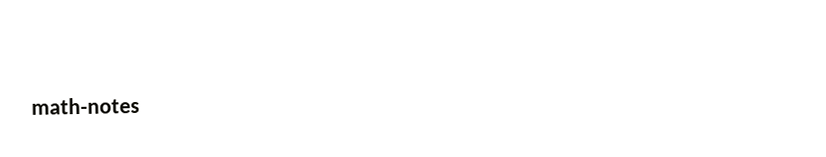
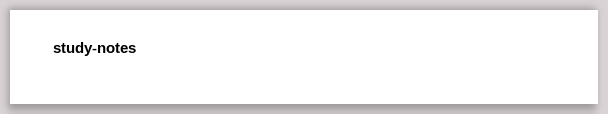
[31,96,140,115] math-notes -> [53,42,136,56] study-notes

